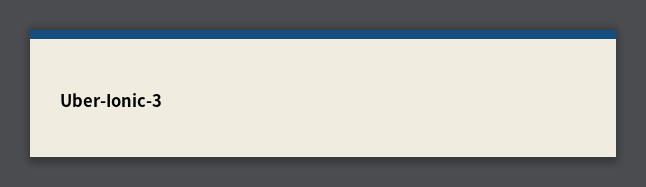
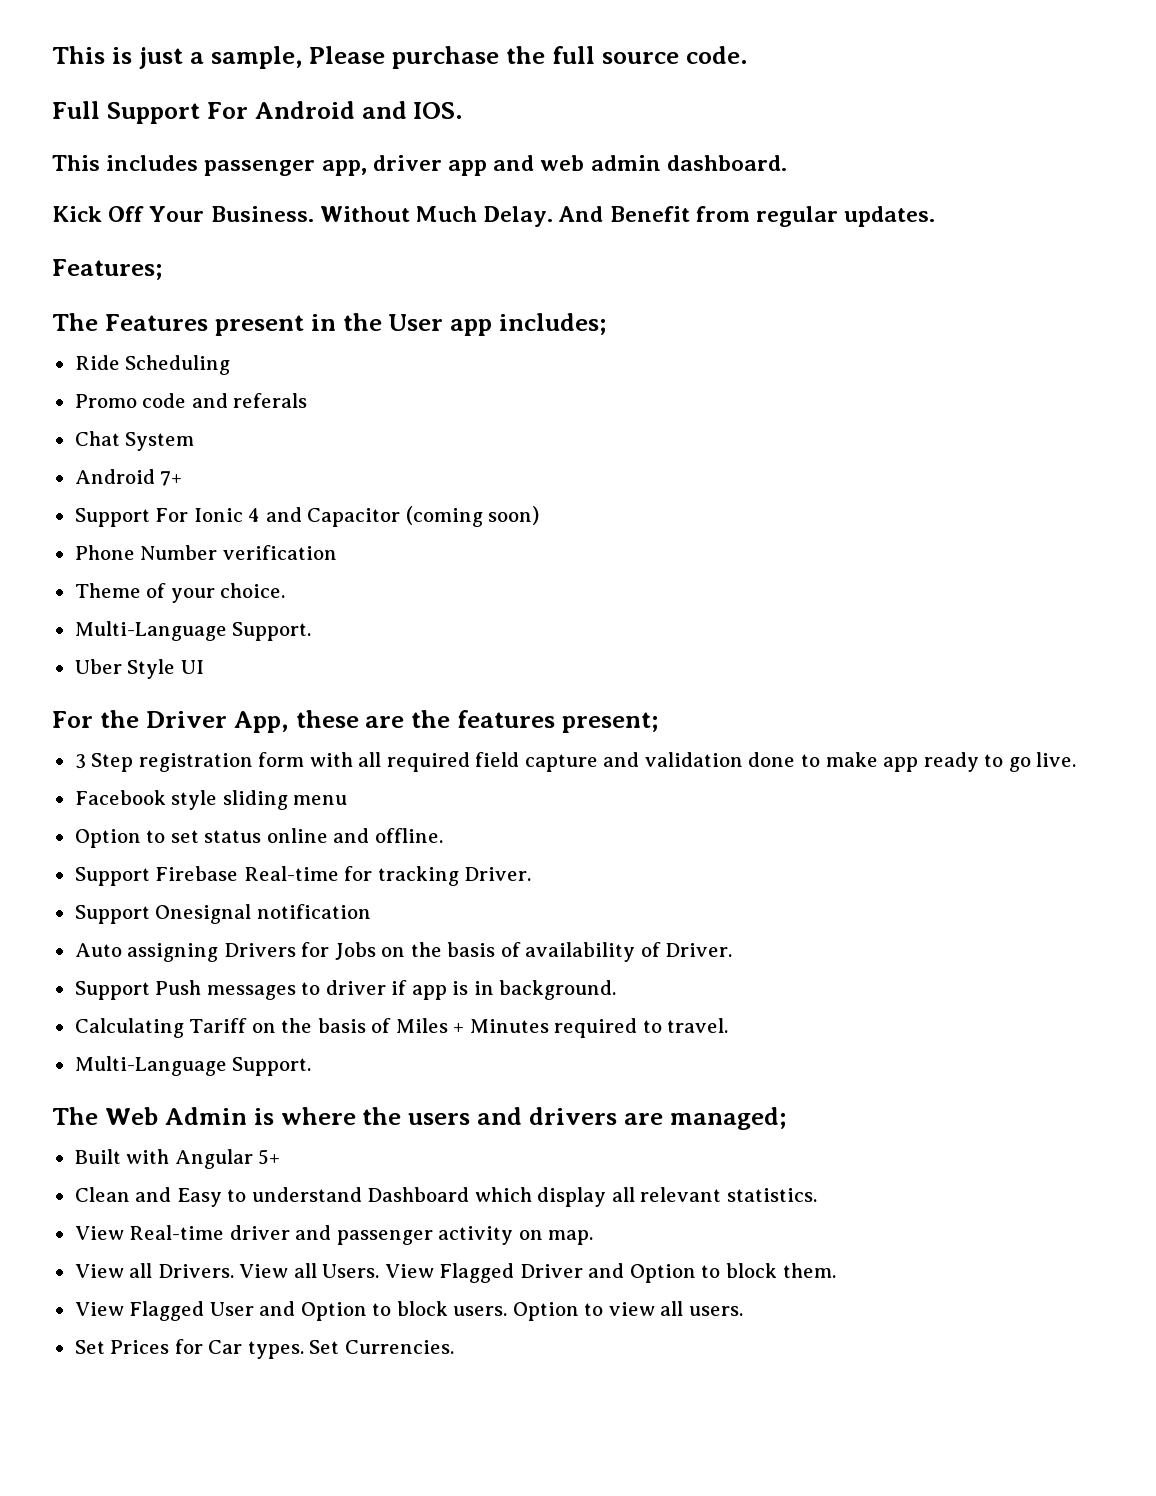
[60,93,162,107] Uber-Ionic-3 -> [52,46,748,69] [52,101,464,124] [52,155,787,176] [52,206,936,227] [52,259,163,280] [52,313,608,336] [74,355,231,375] [74,393,308,408] [74,431,195,451] [74,469,183,486] [74,506,540,527] [74,545,337,560] [74,583,286,603] [74,621,312,641] [74,659,204,679] [52,710,660,733] [74,752,1077,772] [74,790,348,810] [74,828,443,848] [74,866,532,886] [74,904,371,924] [74,942,733,962] [74,980,617,1000] [74,1018,729,1038] [74,1056,312,1076] [52,1107,787,1130] [74,1149,281,1169] [74,1187,817,1207] [74,1225,594,1245] [74,1263,836,1283] [74,1301,743,1321] [74,1339,454,1359] This is just a sample, Please purchase the full source code. // Full Support For Android and IOS. // This includes passenger app, driver app and web admin dashboard. // Kick Off Your Business. Without Much Delay. And Benefit from regular updates. // Features; // The Features present in the User app includes; // Ride Scheduling // Promo code and referals // Chat System // Android 7+ // Support For Ionic 4 and Capacitor (coming soon) // Phone Number verification // Theme of your choice. // Multi-Language Support. // Uber Style UI // For the Driver App, these are the features present; // 3 Step registration form with all required field capture and validation done to make app ready to go live. // Facebook style sliding menu // Option to set status online and offline. // Support Firebase Real-time for tracking Driver. // Support Onesignal notification // Auto assigning Drivers for Jobs on the basis of availability of Driver. // Support Push messages to driver if app is in background. // Calculating Tariff on the basis of Miles + Minutes required to travel. // Multi-Language Support. // The Web Admin is where the users and drivers are managed; // Built with Angular 5+ // Clean and Easy to understand Dashboard which display all relevant statistics. // View Real-time driver and passenger activity on map. // View all Drivers. View all Users. View Flagged Driver and Option to block them. // View Flagged User and Option to block users. Option to view all users. // Set Prices for Car types. Set Currencies.

